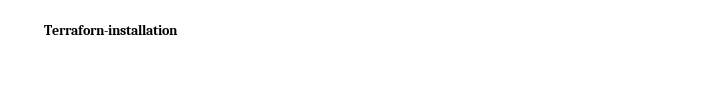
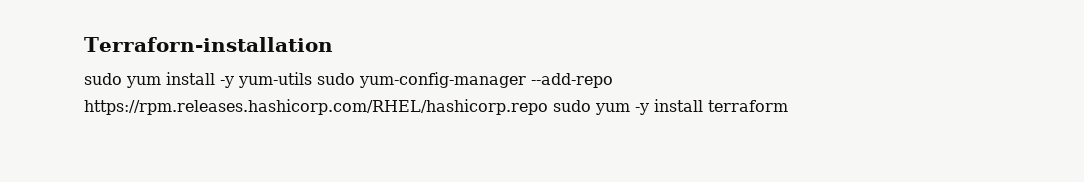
(178, 29) none -> [84,72,613,88] [84,99,788,115] // sudo yum install -y yum-utils sudo yum-config-manager --add-repo https://rpm.releases.hashicorp.com/RHEL/hashicorp.repo sudo yum -y install terraform

